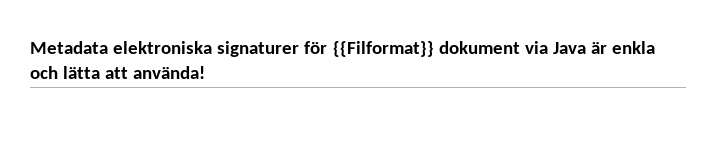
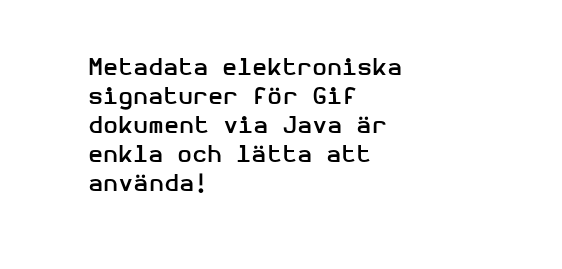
[332,41,434,57] {{Filformat}} -> [312,87,357,104] Gif

